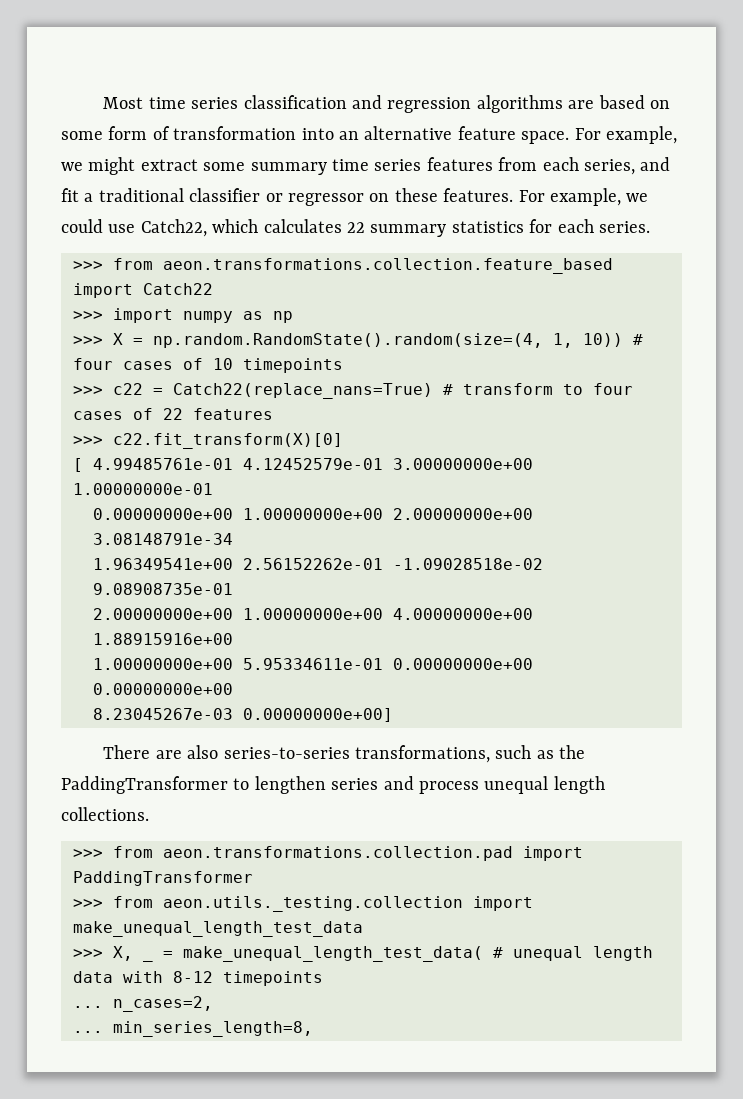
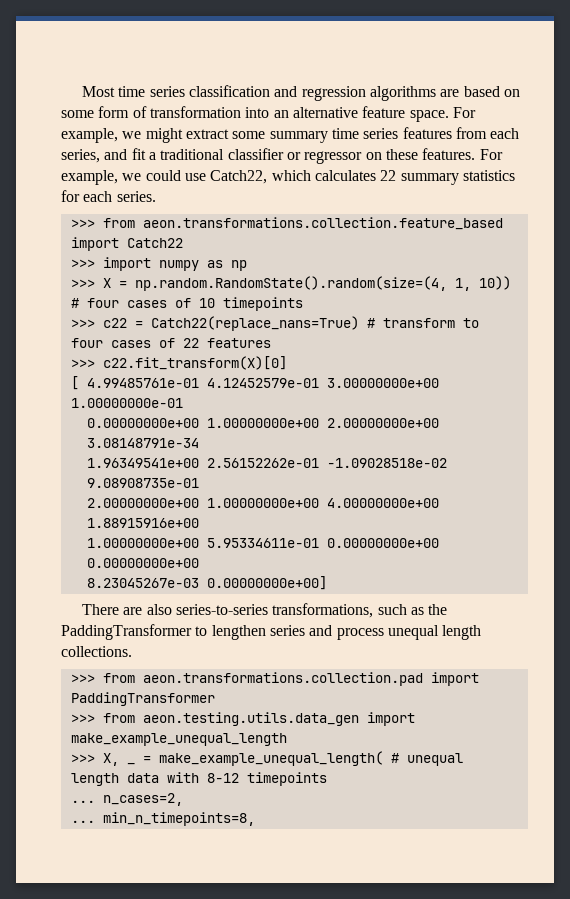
[163,896,533,912] [73,921,363,937] aeon.utils._testing.collection import make_unequal_length_test_data -> [142,712,415,726] [70,733,287,746] aeon.testing.utils.data_gen import make_example_unequal_length
[183,946,483,962] make_unequal_length_test_data( -> [158,751,383,766] make_example_unequal_length(
[113,1021,313,1037] min_series_length=8, -> [102,812,255,826] min_n_timepoints=8,

